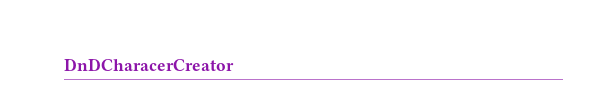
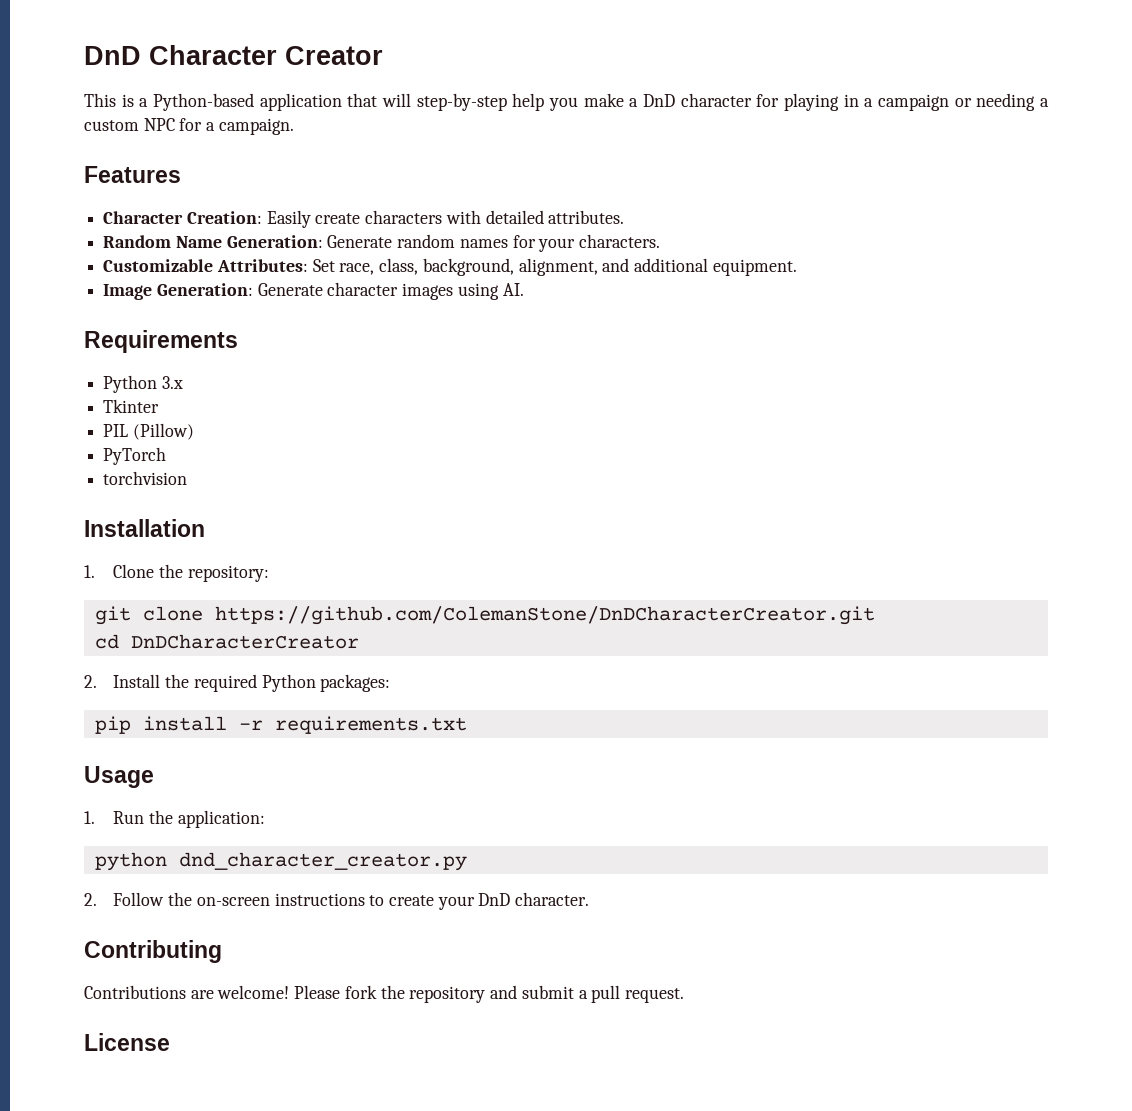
[64,58,234,71] DnDCharacerCreator -> [84,45,383,65] [84,93,1049,111] [84,118,294,135] [84,166,181,183] [103,210,625,228] [103,234,661,252] [103,258,797,276] [103,282,524,300] [84,330,238,353] [103,375,183,393] [103,399,160,413] [103,423,194,440] [103,447,167,465] [103,471,188,485] [84,519,205,537] [84,564,269,582] [94,606,875,625] [94,634,359,649] [84,674,391,692] [94,716,467,734] [84,766,154,788] [84,810,265,828] [94,852,467,871] [84,892,590,910] [84,940,222,963] [84,985,684,1003] [84,1033,170,1051] DnD Character Creator // This is a Python-based application that will step-by-step help you make a DnD character for playing in a campaign or needing a custom NPC for a campaign. // Features // Character Creation: Easily create characters with detailed attributes. // Random Name Generation: Generate random names for your characters. // Customizable Attributes: Set race, class, background, alignment, and additional equipment. // Image Generation: Generate character images using AI. // Requirements // Python 3.x // Tkinter // PIL (Pillow) // PyTorch // torchvision // Installation // 1. Clone the repository: // git clone https://github.com/ColemanStone/DnDCharacterCreator.git // cd DnDCharacterCreator // 2. Install the required Python packages: // pip install -r requirements.txt // Usage // 1. Run the application: // python dnd_character_creator.py // 2. Follow the on-screen instructions to create your DnD character. // Contributing // Contributions are welcome! Please fork the repository and submit a pull request. // License

